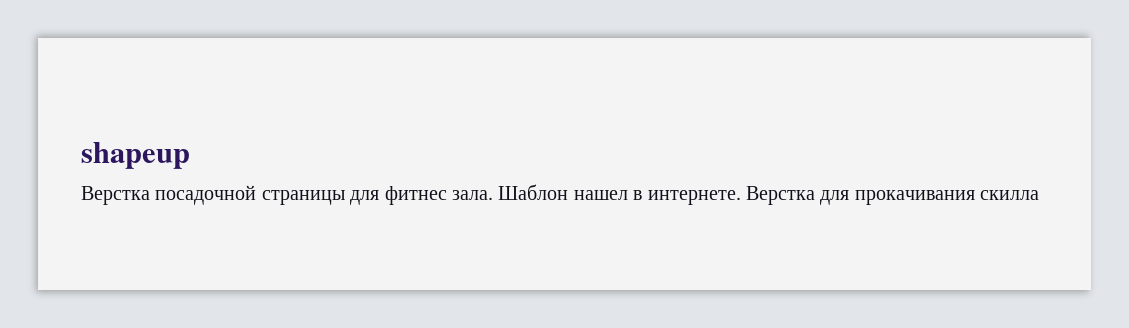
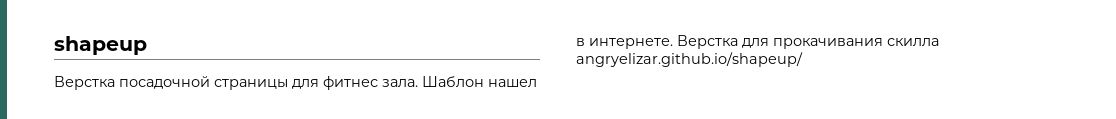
(1040, 195) none -> [576,52,803,67] angryelizar.github.io/shapeup/

